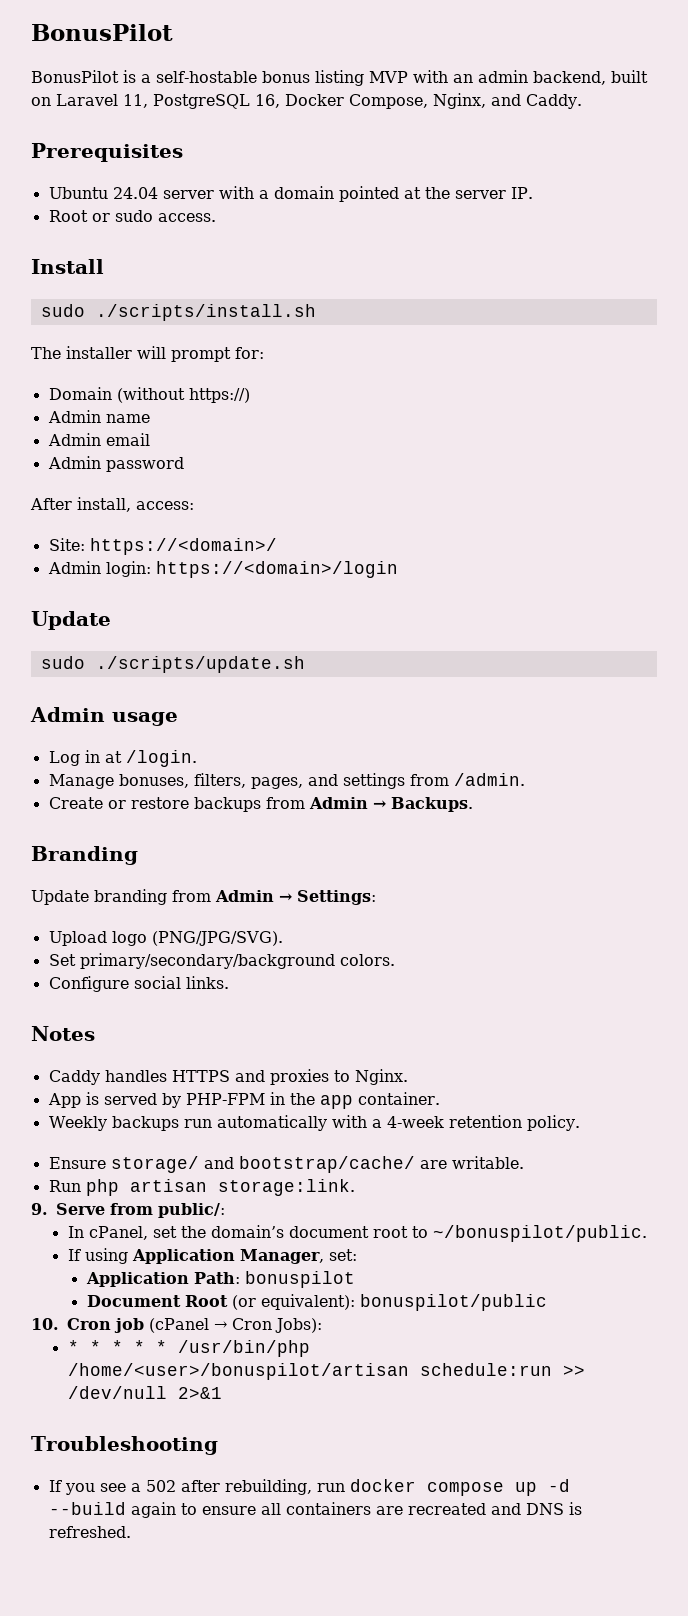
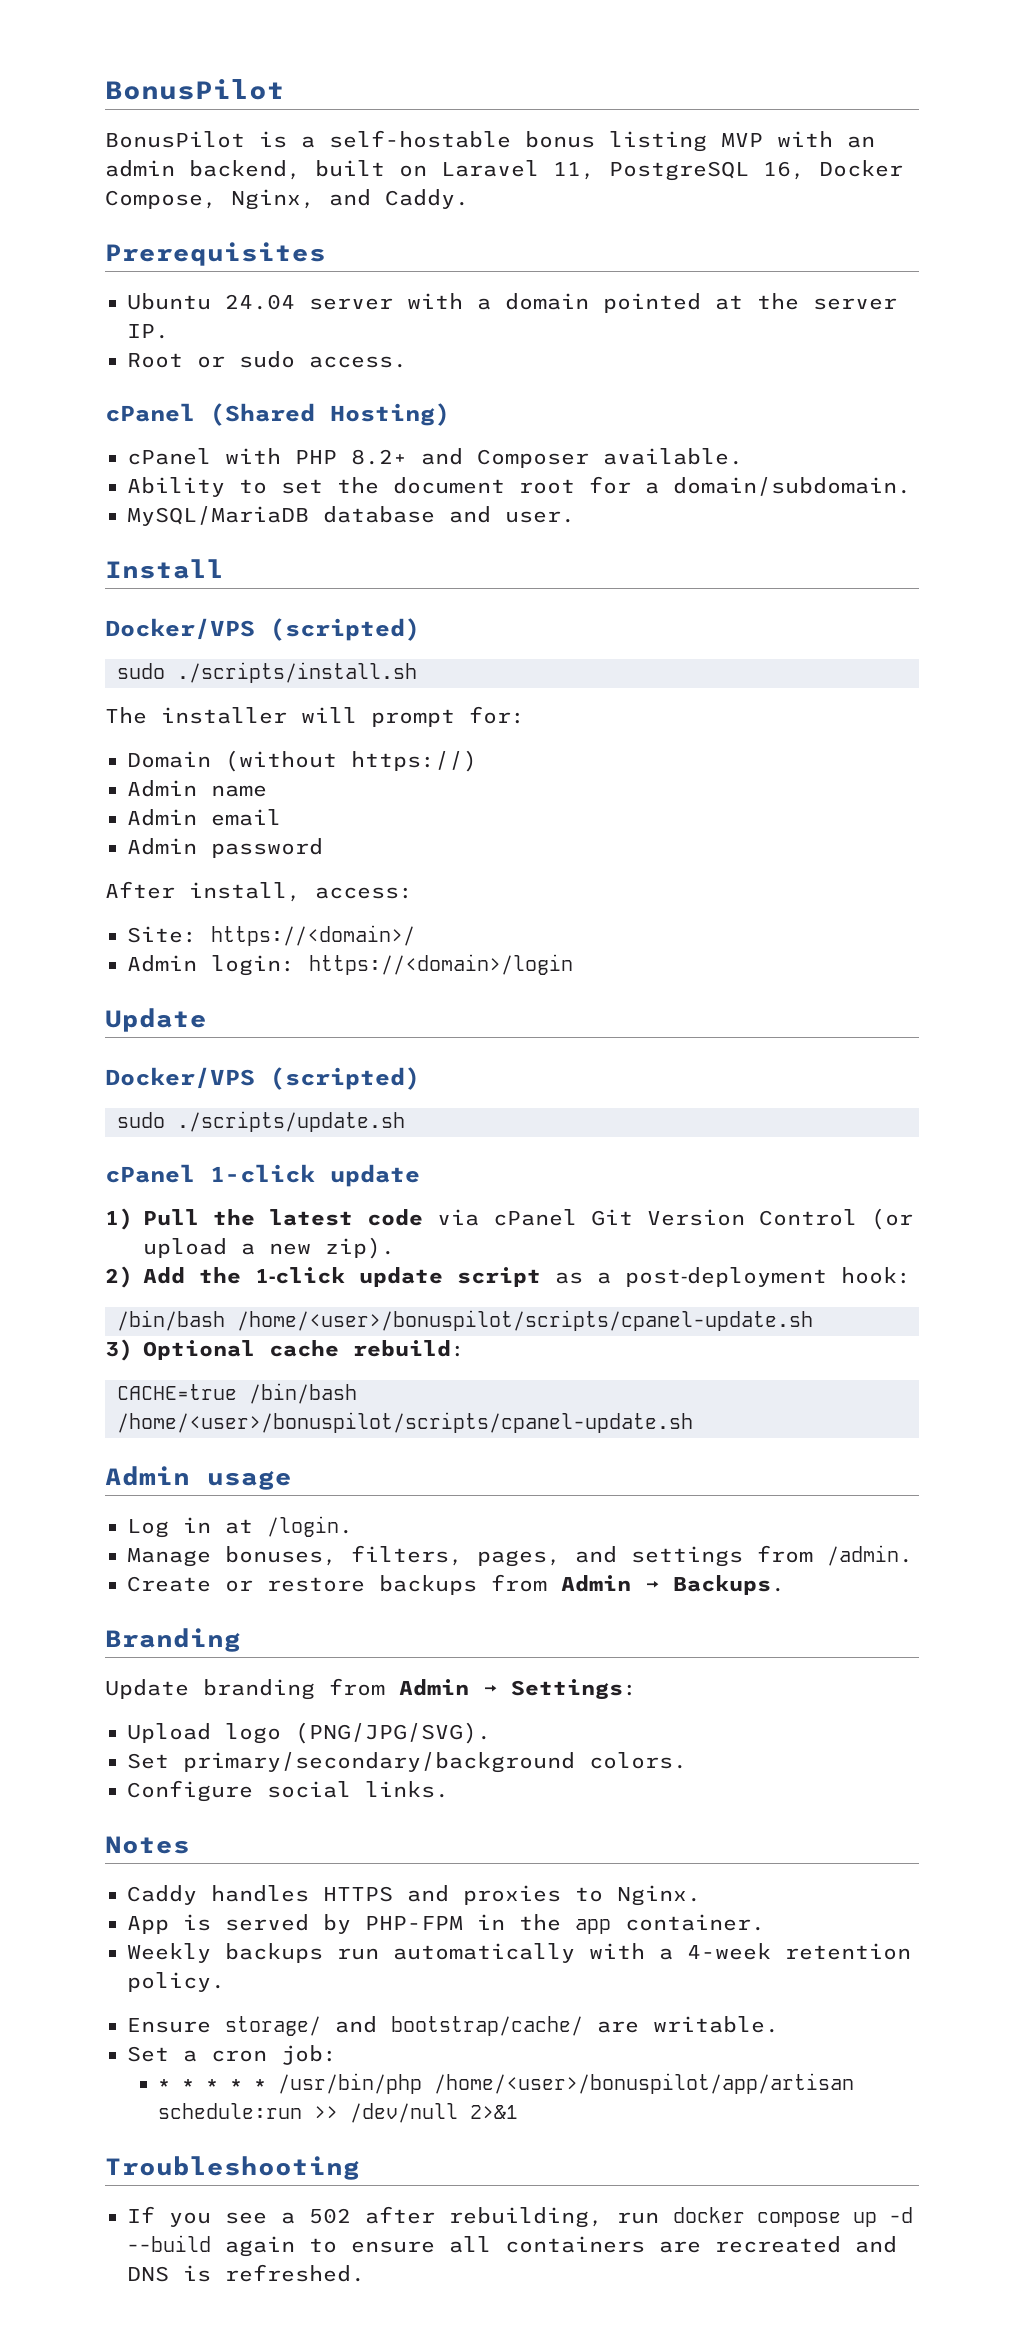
(216, 217) none -> [105,403,450,426] [127,448,743,468] [127,476,911,497] [127,506,575,526] // cPanel (Shared Hosting) // cPanel with PHP 8.2+ and Composer available. // Ability to set the document root for a domain/subdomain. // MySQL/MariaDB database and user.
(104, 266) none -> [105,618,420,641] // Docker/VPS (scripted)
(111, 620) none -> [105,1067,420,1090] // Docker/VPS (scripted)
(305, 664) none -> [105,1164,420,1187] [105,1208,913,1230] [143,1237,395,1259] [105,1266,911,1288] [117,1310,813,1331] [105,1339,465,1361] [117,1383,357,1404] [117,1412,693,1433] // cPanel 1-click update // 1) Pull the latest code via cPanel Git Version Control (or upload a new zip). // 2) Add the 1‑click update script as a post‑deployment hook: // /bin/bash /home/<user>/bonuspilot/scripts/cpanel-update.sh // 3) Optional cache rebuild: // CACHE=true /bin/bash /home/<user>/bonuspilot/scripts/cpanel-update.sh
[48,1179,355,1196] [31,1203,225,1218] [67,1225,647,1242] [67,1248,357,1264] [85,1271,355,1288] [86,1294,547,1311] [31,1318,322,1333] Run php artisan storage:link. // 9. Serve from public/: // In cPanel, set the domain’s document root to ~/bonuspilot/public. // If using Application Manager, set: // Application Path: bonuspilot // Document Root (or equivalent): bonuspilot/public // 10. Cron job (cPanel → Cron Jobs): -> [127,2045,337,2065] Set a cron job:
[67,1363,409,1380] /home/<user>/bonuspilot/artisan -> [434,2073,855,2094] /home/<user>/bonuspilot/app/artisan

